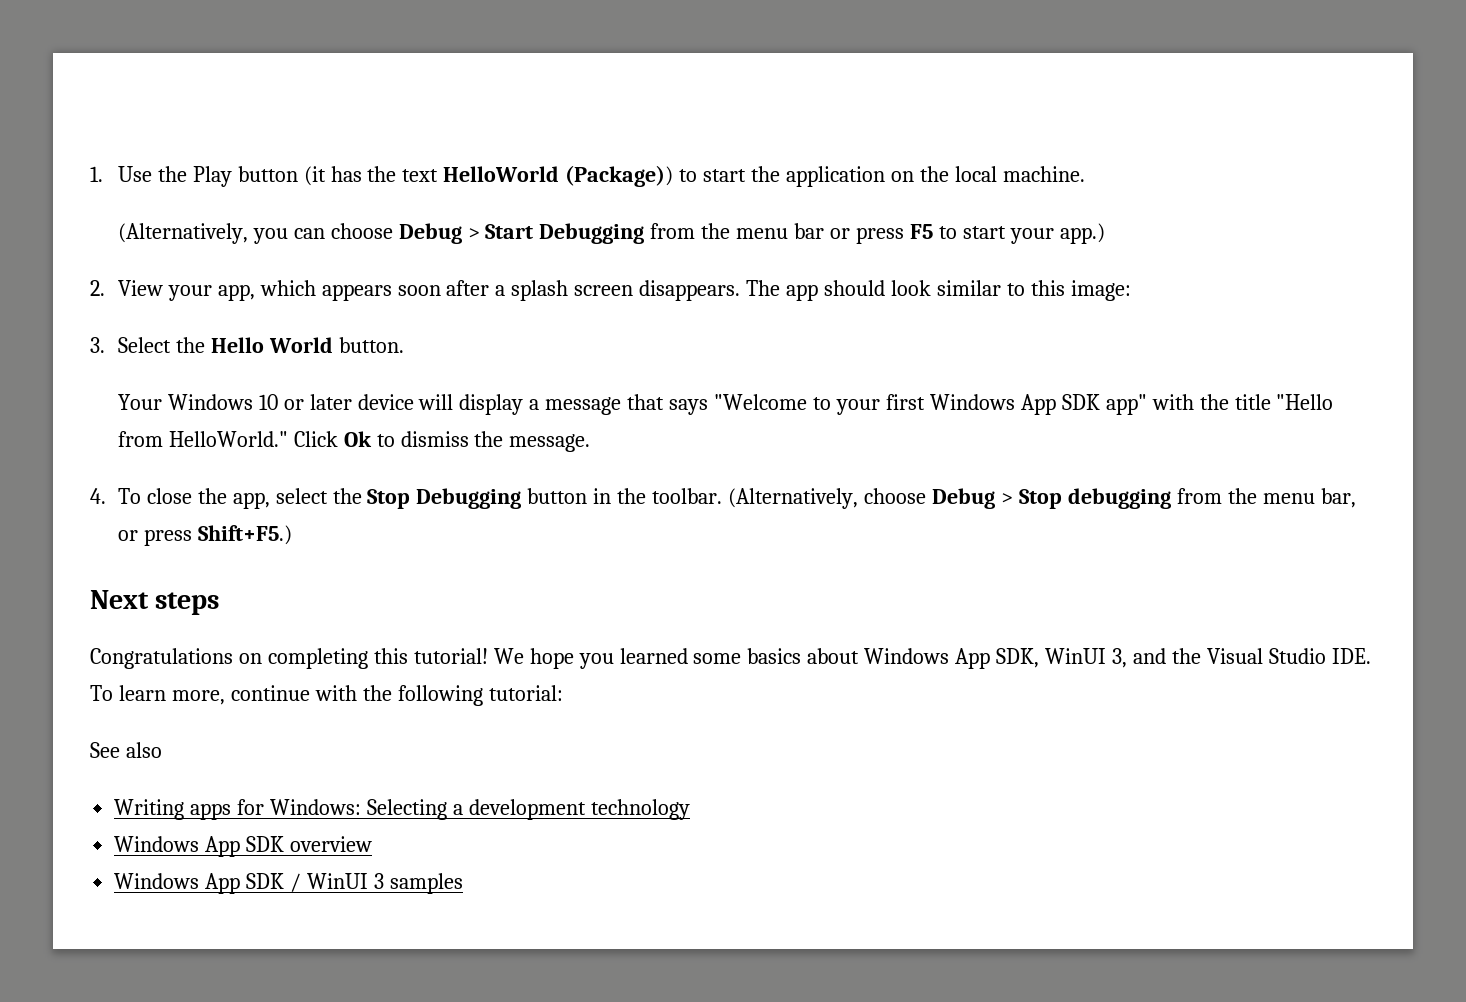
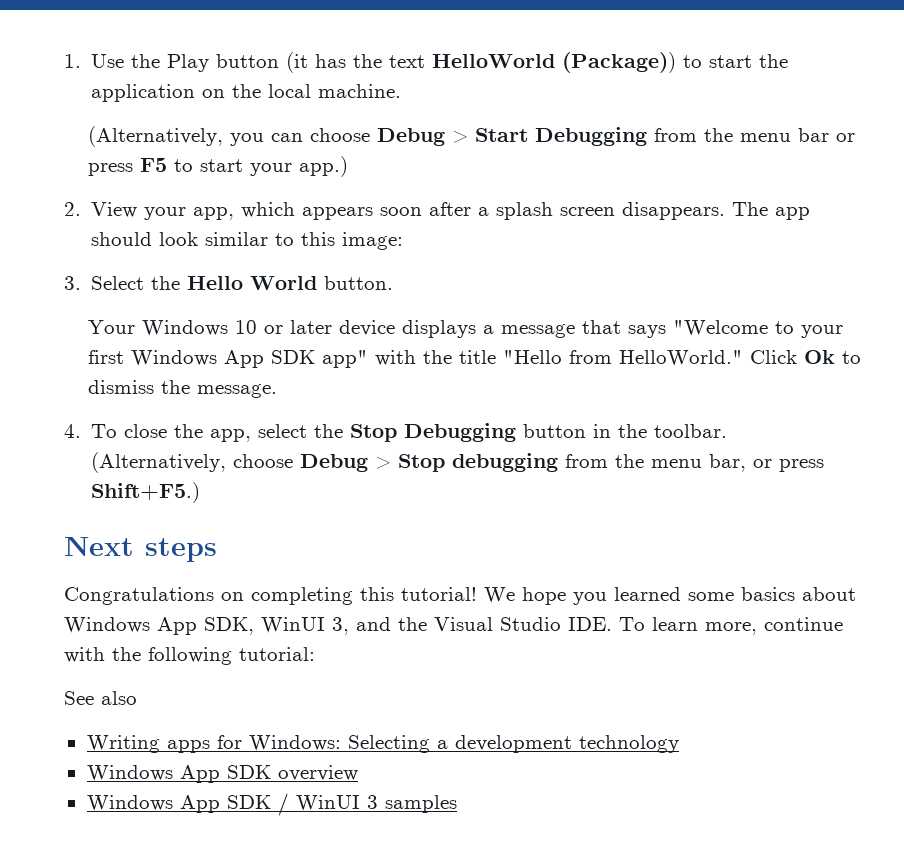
[418,394,524,415] will display -> [401,320,476,338] displays

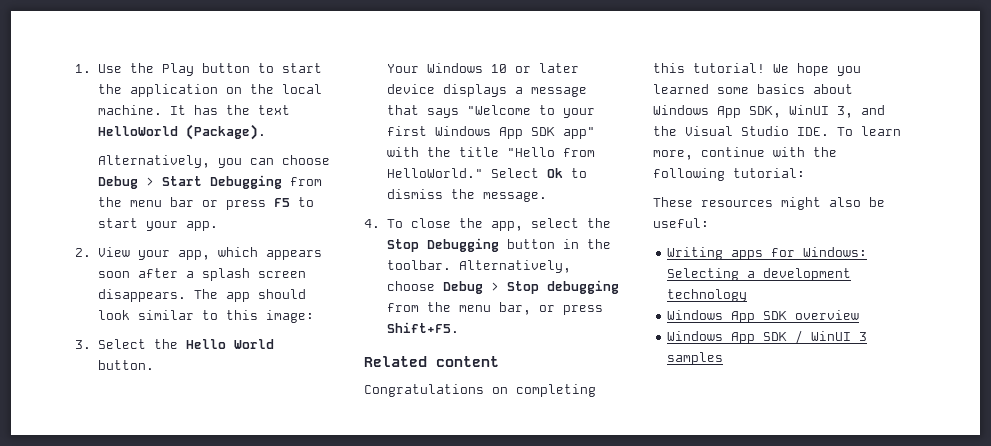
[286,52,677,73] (it has the text HelloWorld (Package)) -> (251, 68) none
[87,126,223,147] // (Alternatively, -> [170,105,291,115] [98,124,267,140] [98,155,211,168] It has the text HelloWorld (Package). // Alternatively,
[298,156,348,177] app.) -> [186,221,219,231] app.
[749,350,797,364] Click -> [491,168,540,178] Select
[91,452,227,473] (Alternatively, -> [459,260,572,273] Alternatively,
[91,482,201,503] [64,537,217,562] Shift+F5.) // Next steps -> [387,322,460,333] [364,356,499,367] Shift+F5. // Related content
[64,691,94,705] See -> [653,197,821,210] These resources might
(137, 698) none -> [869,197,885,207] [653,218,709,228] be useful:

